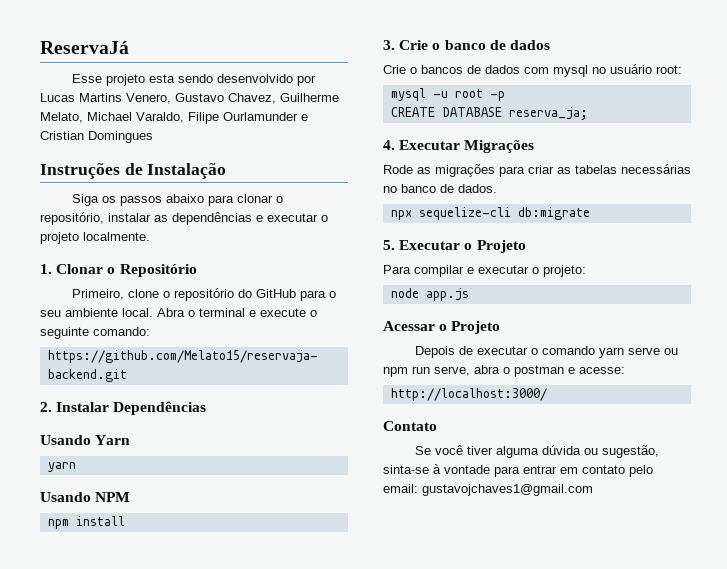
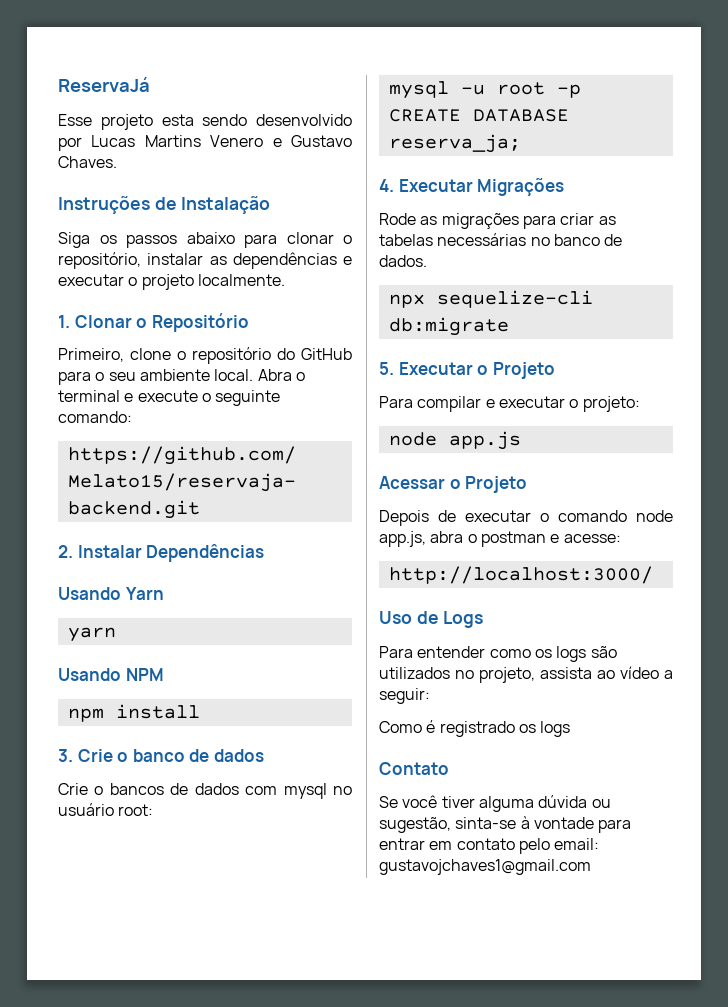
[126,93,339,104] [40,112,308,124] [40,131,153,143] Venero, Gustavo Chavez, Guilherme Melato, Michael Varaldo, Filipe Ourlamunder e Cristian Domingues -> [210,135,352,147] [58,156,117,168] Venero e Gustavo Chaves.
[598,347,678,358] [383,366,470,377] yarn serve ou npm run serve, -> [636,510,673,522] [379,531,426,547] node app.js,
(547, 394) none -> [379,611,484,628] [379,646,617,662] [379,666,673,683] [379,688,430,704] [379,720,571,737] // Uso de Logs // Para entender como os logs são utilizados no projeto, assista ao vídeo a seguir: // Como é registrado os logs

